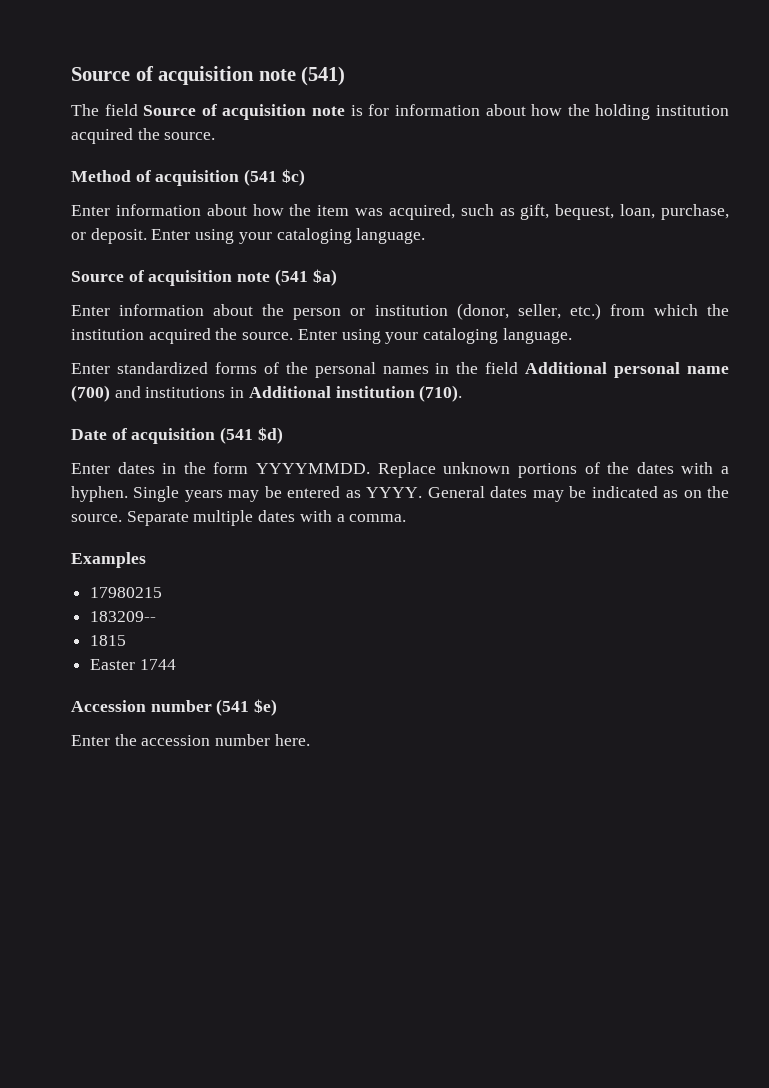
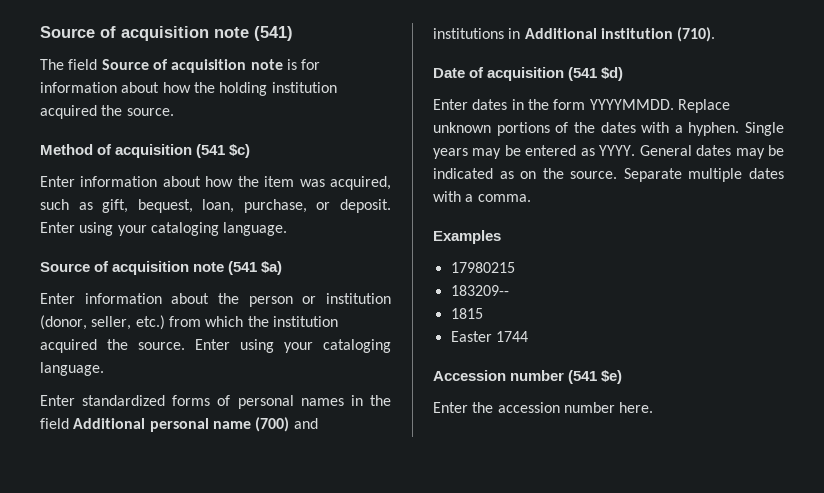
[285,362,308,374] the -> (231, 400) none

